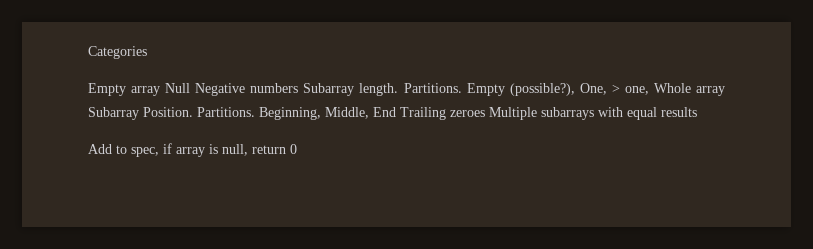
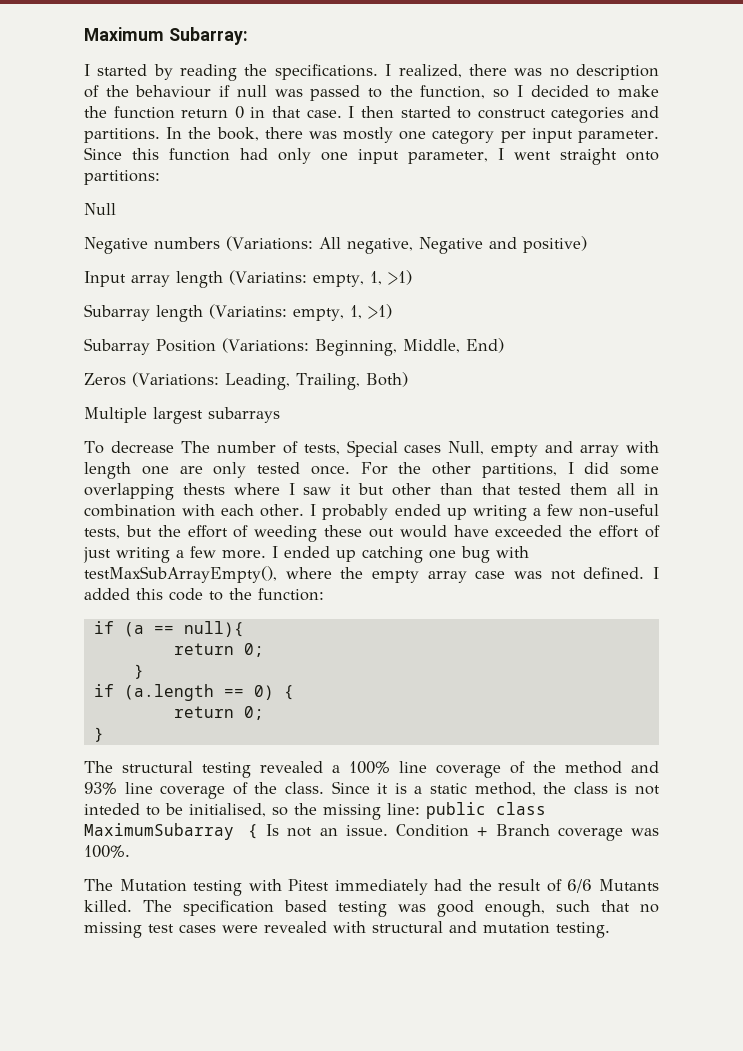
[88,46,147,59] [88,83,161,96] Categories // Empty array -> [84,27,248,45] [84,64,659,81] [84,85,659,101] [84,106,660,123] [84,127,660,144] [84,147,659,165] [84,170,160,185] Maximum Subarray: // I started by reading the specifications. I realized, there was no description of the behaviour if null was passed to the function, so I decided to make the function return 0 in that case. I then started to construct categories and partitions. In the book, there was mostly one category per input parameter. Since this function had only one input parameter, I went straight onto partitions: //
(191, 88) none -> (116, 209) //
[303,83,725,96] [88,107,697,120] [88,143,297,157] Subarray length. Partitions. Empty (possible?), One, > one, Whole array Subarray Position. Partitions. Beginning, Middle, End Trailing zeroes Multiple subarrays with equal results // Add to spec, if array is null, return 0 -> [226,236,587,254] [84,270,412,288] [84,304,392,322] [84,338,504,356] [84,372,408,390] [84,407,280,424] [84,440,659,457] [84,462,659,479] [84,483,659,500] [84,504,659,521] [84,525,660,542] [83,546,529,563] [84,566,660,583] [84,588,324,601] [93,621,244,637] [173,643,264,657] [133,664,144,679] [93,684,294,701] [173,706,264,720] [93,727,104,742] [84,761,659,778] [84,781,661,799] [84,802,546,820] [84,823,659,841] [84,845,130,858] [84,879,659,896] [84,900,659,917] [84,921,610,938] (Variations: All negative, Negative and positive) // Input array length (Variatins: empty, 1, >1) // Subarray length (Variatins: empty, 1, >1) // Subarray Position (Variations: Beginning, Middle, End) // Zeros (Variations: Leading, Trailing, Both) // Multiple largest subarrays // To decrease The number of tests, Special cases Null, empty and array with length one are only tested once. For the other partitions, I did some overlapping thests where I saw it but other than that tested them all in combination with each other. I probably ended up writing a few non-useful tests, but the effort of weeding these out would have exceeded the effort of just writing a few more. I ended up catching one bug with testMaxSubArrayEmpty(), where the empty array case was not defined. I added this code to the function: // if (a == null){ // return 0; // } // if (a.length == 0) { // return 0; // } // The structural testing revealed a 100% line coverage of the method and 93% line coverage of the class. Since it is a static method, the class is not inteded to be initialised, so the missing line: public class MaximumSubarray { Is not an issue. Condition + Branch coverage was 100%. // The Mutation testing with Pitest immediately had the result of 6/6 Mutants killed. The specification based testing was good enough, such that no missing test cases were revealed with structural and mutation testing.

